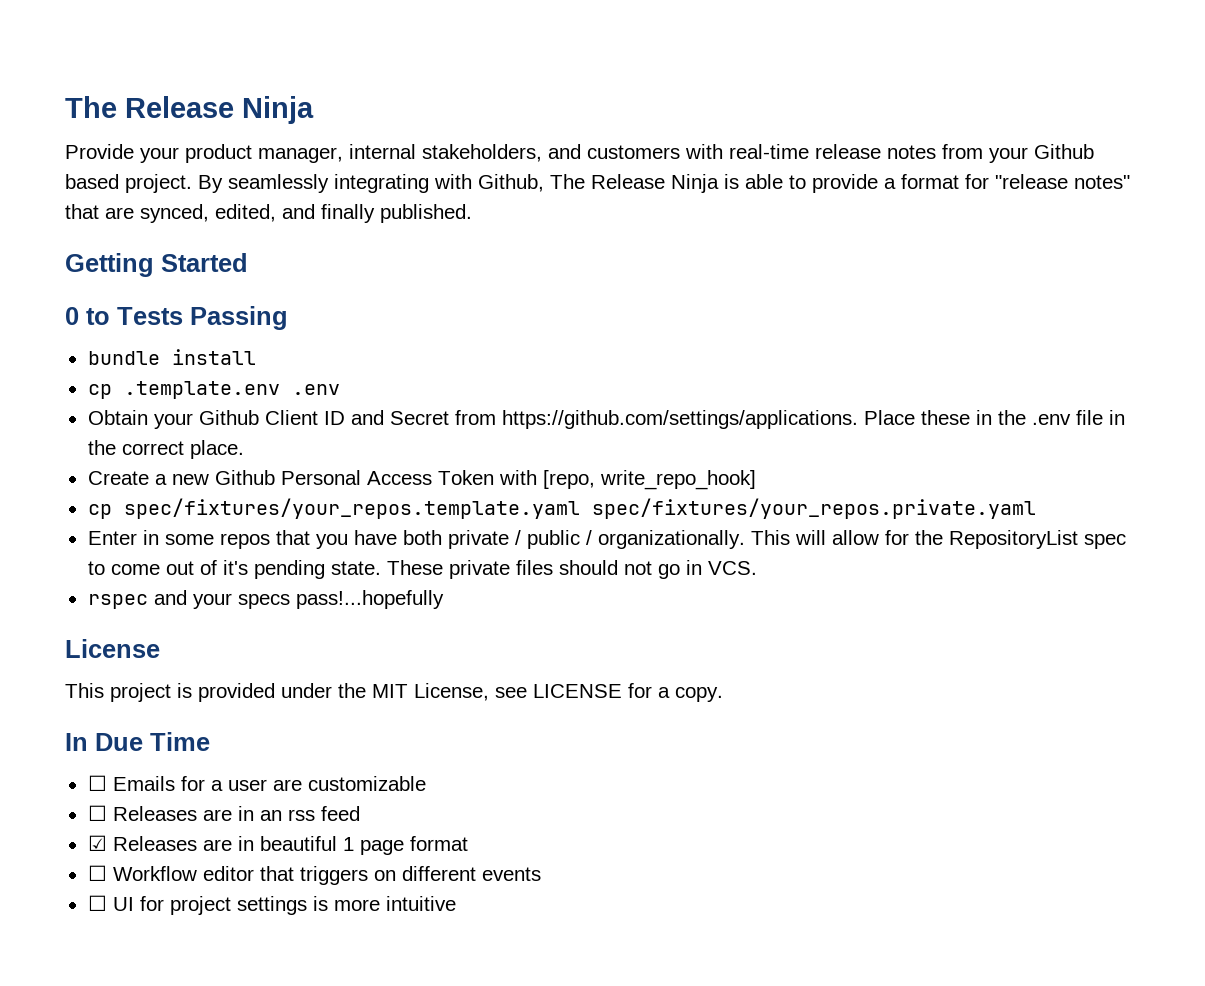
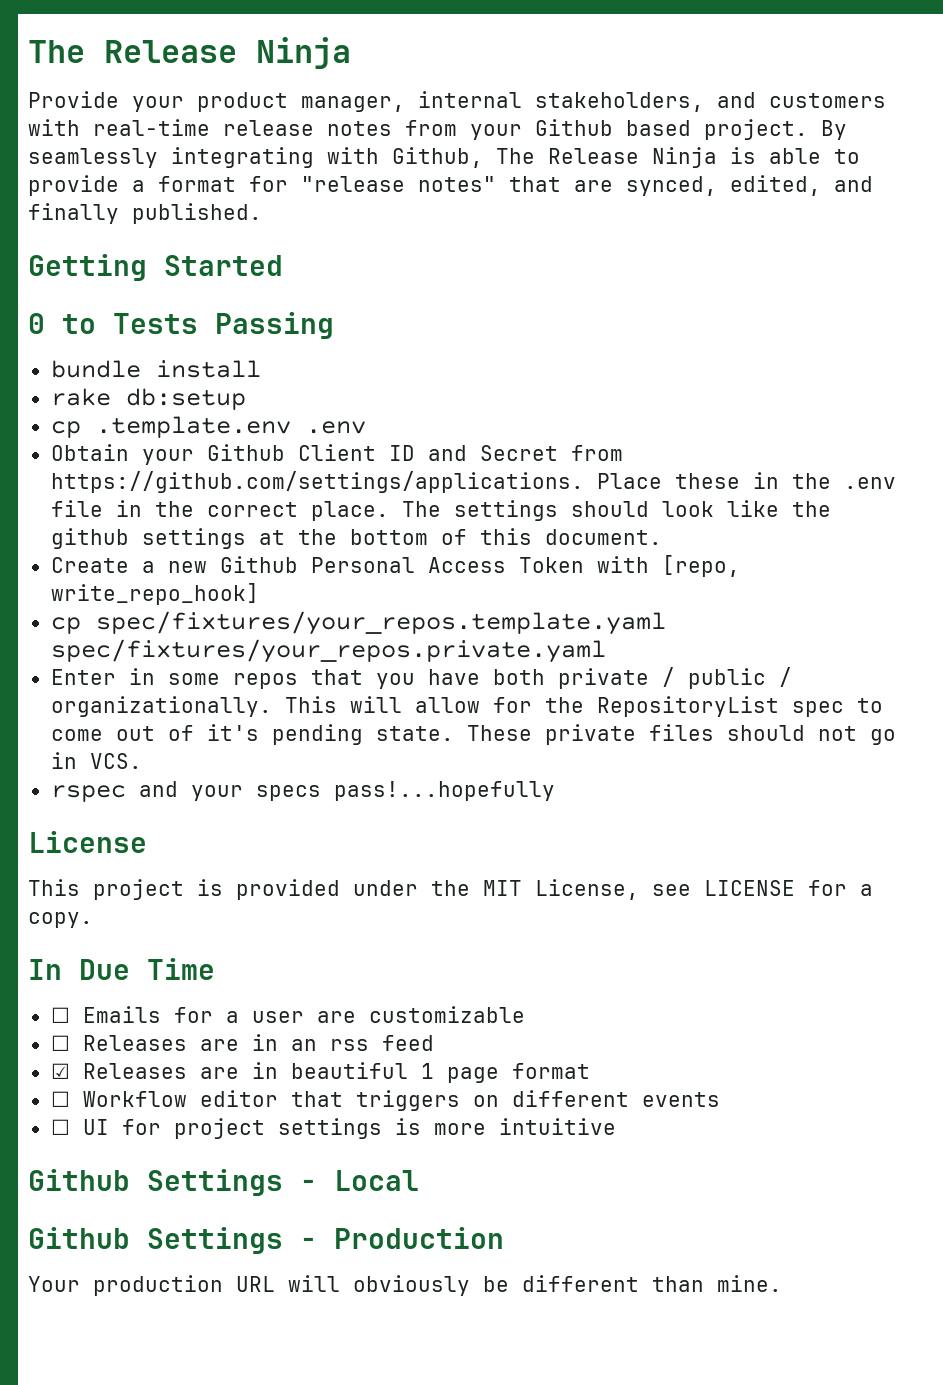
(256, 357) none -> [50,388,246,410] // rake db:setup
(244, 449) none -> [401,500,831,521] [50,528,662,549] The settings should look like the github settings at the bottom of this document.
(456, 903) none -> [28,1169,419,1196] [28,1227,504,1254] [28,1275,782,1296] // Github Settings - Local // Github Settings - Production // Your production URL will obviously be different than mine.

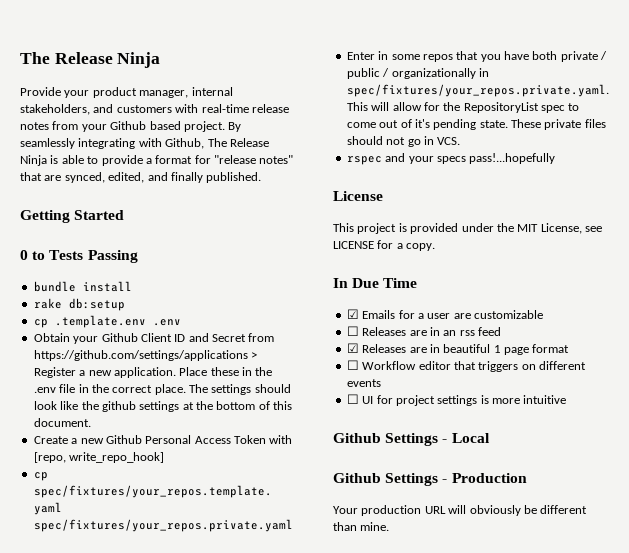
[50,471,584,493] https://github.com/settings/applications. -> [33,350,258,361] [33,367,176,378] https://github.com/settings/applications > Register a new application.
[50,696,272,717] organizationally. -> [391,68,489,79] [346,84,609,97] organizationally in spec/fixtures/your_repos.private.yaml.
[50,1007,70,1023] ☐ -> [346,309,359,319] ☑

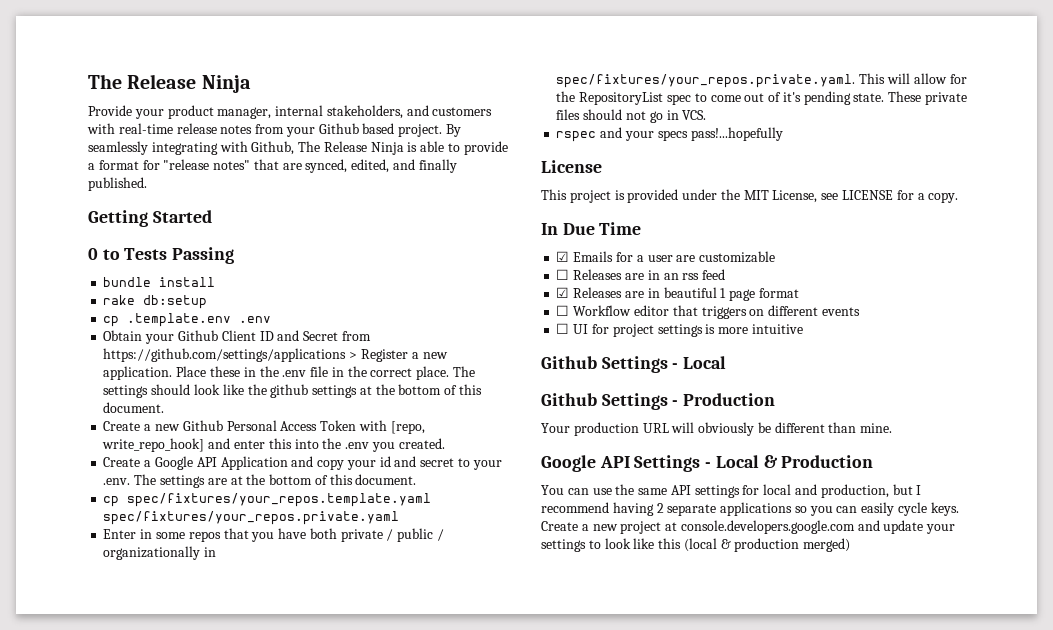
(165, 457) none -> [208,438,445,452] [103,456,502,470] [103,474,417,488] and enter this into the .env you created. // Create a Google API Application and copy your id and secret to your .env. The settings are at the bottom of this document.
(390, 526) none -> [541,455,874,472] [541,484,922,498] [541,502,959,516] [541,520,956,534] [541,538,851,552] // Google API Settings - Local & Production // You can use the same API settings for local and production, but I recommend having 2 separate applications so you can easily cycle keys. Create a new project at console.developers.google.com and update your settings to look like this (local & production merged)

